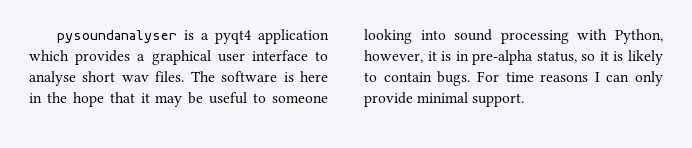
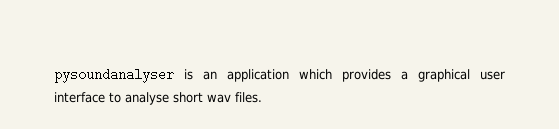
[201,30,252,44] a pyqt4 -> [203,71,217,80] an
[190,71,328,82] [29,92,328,107] [364,29,663,44] [364,50,663,65] [364,71,663,86] [364,92,525,107] The software is here in the hope that it may be useful to someone looking into sound processing with Python, however, it is in pre-alpha status, so it is likely to contain bugs. For time reasons I can only provide minimal support. -> (262, 97) none

